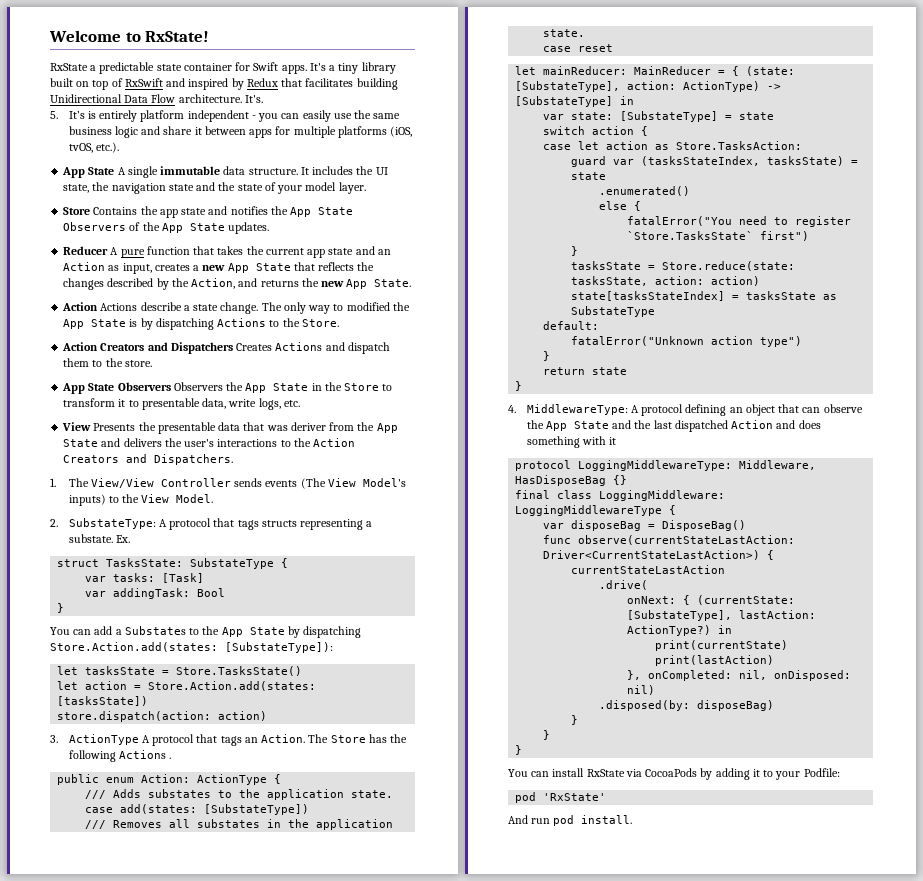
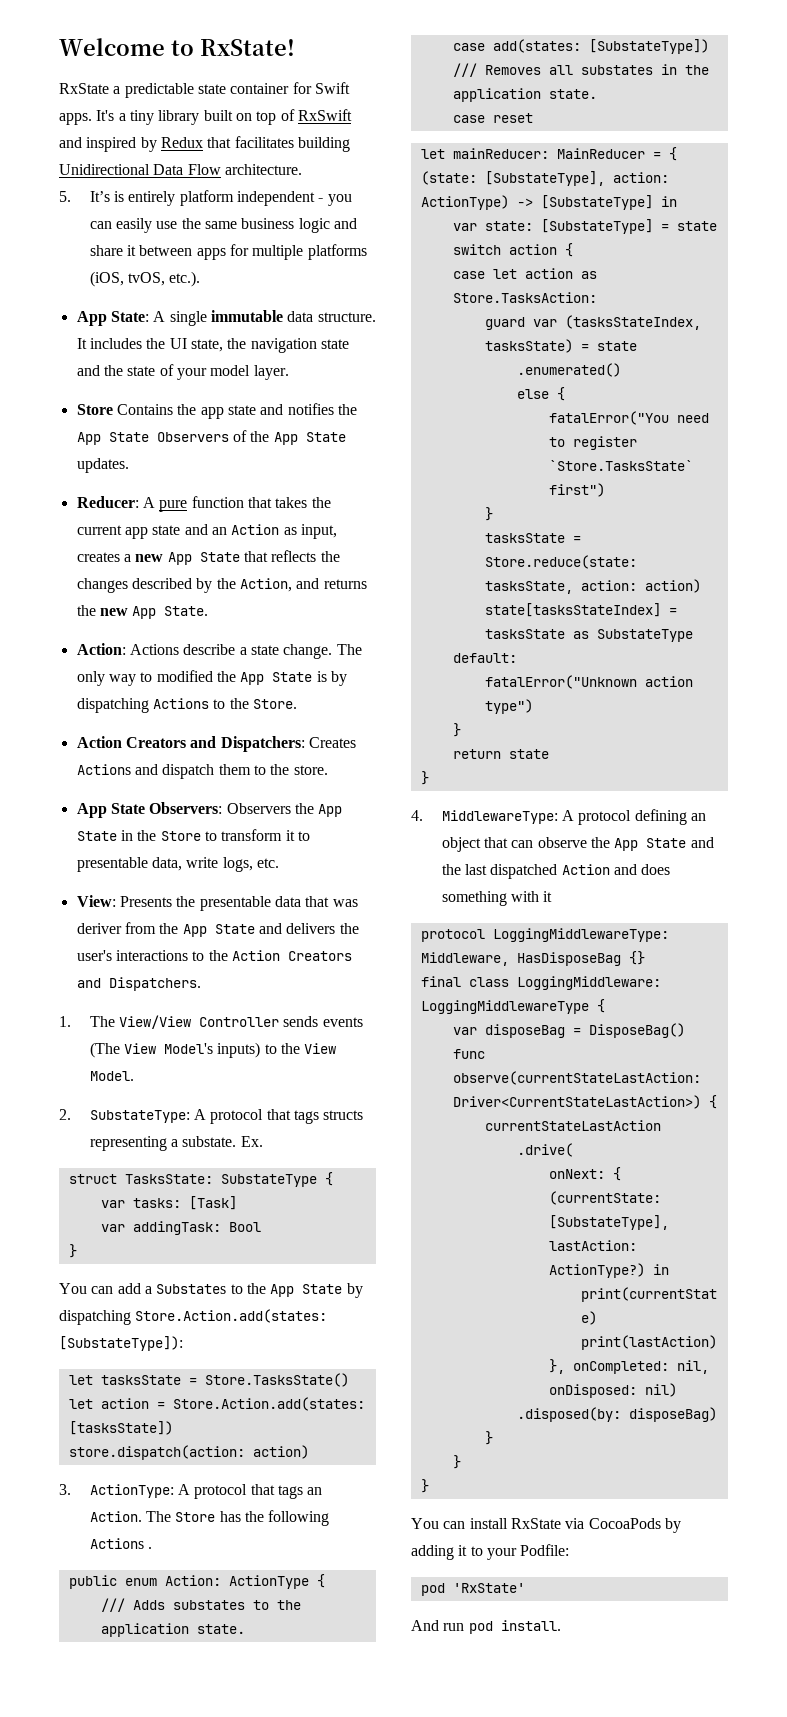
[244,95,263,103] It's. -> (302, 169) none
[88,167,115,175] State -> [110,311,149,322] State:
[63,246,109,255] Reducer -> [76,496,139,508] Reducer:
[62,302,99,311] Action -> [76,643,126,655] Action:
[170,342,233,354] Dispatchers -> [220,736,305,752] Dispatchers:
[117,382,171,391] Observers -> [149,802,223,814] Observers:
[62,422,92,431] View -> [76,895,116,907] View:
[68,734,139,745] ActionType -> [89,1484,174,1498] ActionType:

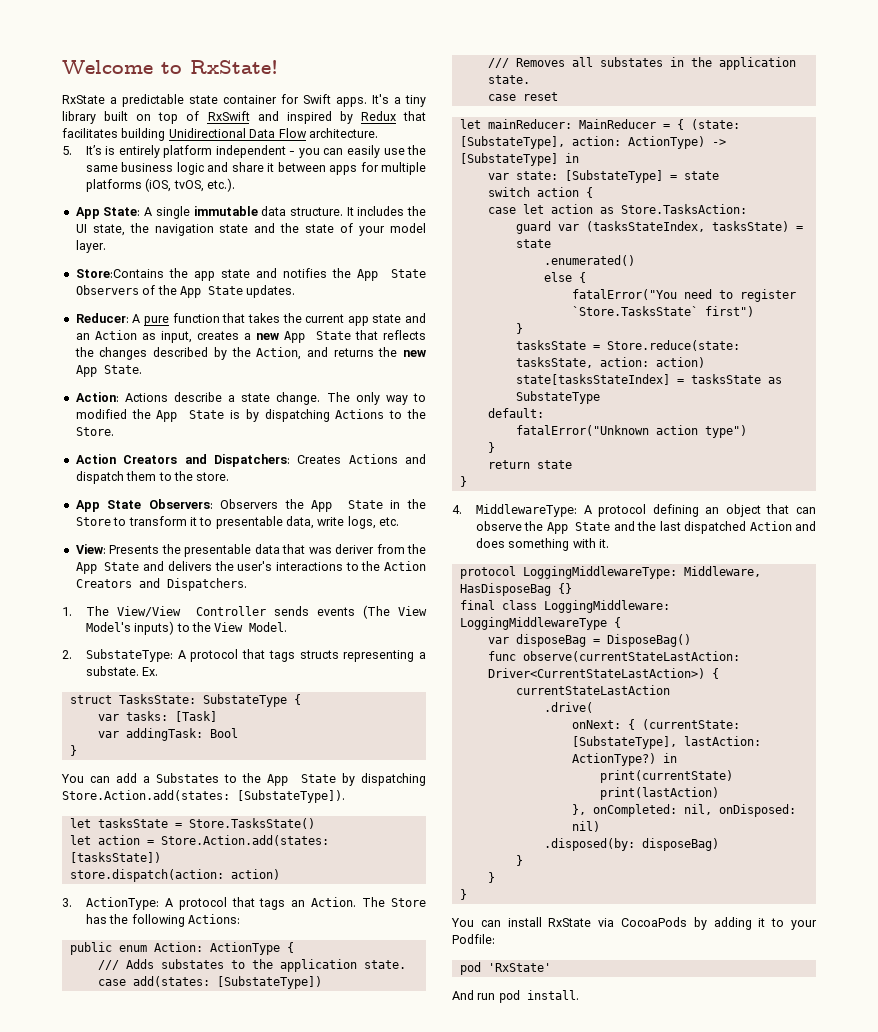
[76,404,173,415] Store Contains -> [75,269,164,278] Store:Contains
[59,1336,183,1351] [SubstateType]): -> [237,790,345,803] [SubstateType]).
[89,1538,153,1549] Actions . -> [188,914,241,924] Actions:
[543,891,553,902] it -> [599,539,610,548] it.

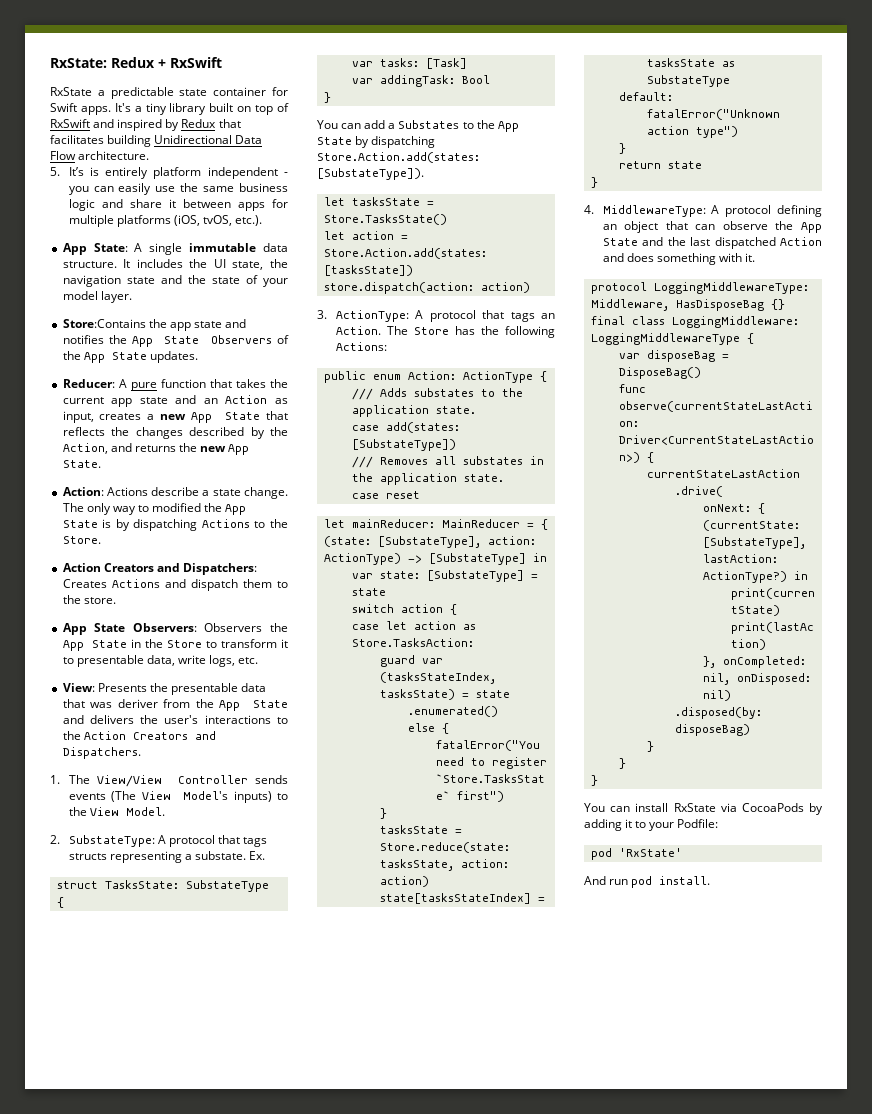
[62,60,278,74] Welcome to RxState! -> [50,57,222,68] RxState: Redux + RxSwift

